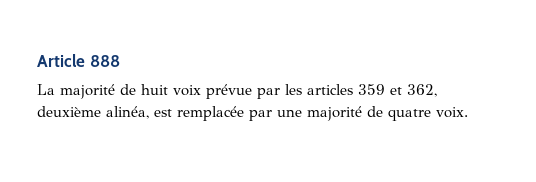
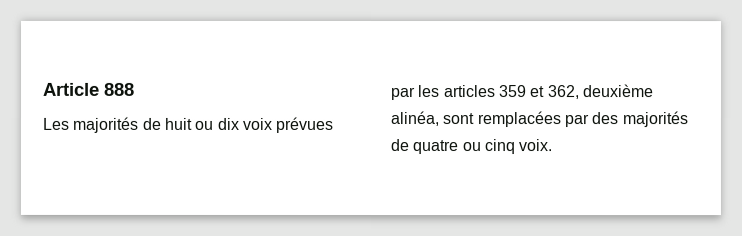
[37,84,252,99] La majorité de huit voix prévue -> [42,116,335,133] Les majorités de huit ou dix voix prévues
[154,106,431,121] est remplacée par une majorité de quatre -> [442,111,689,128] [390,139,515,155] sont remplacées par des majorités de quatre ou cinq

